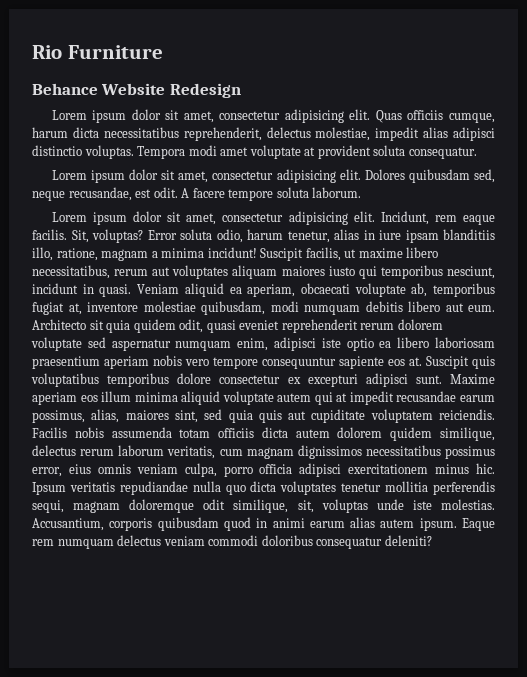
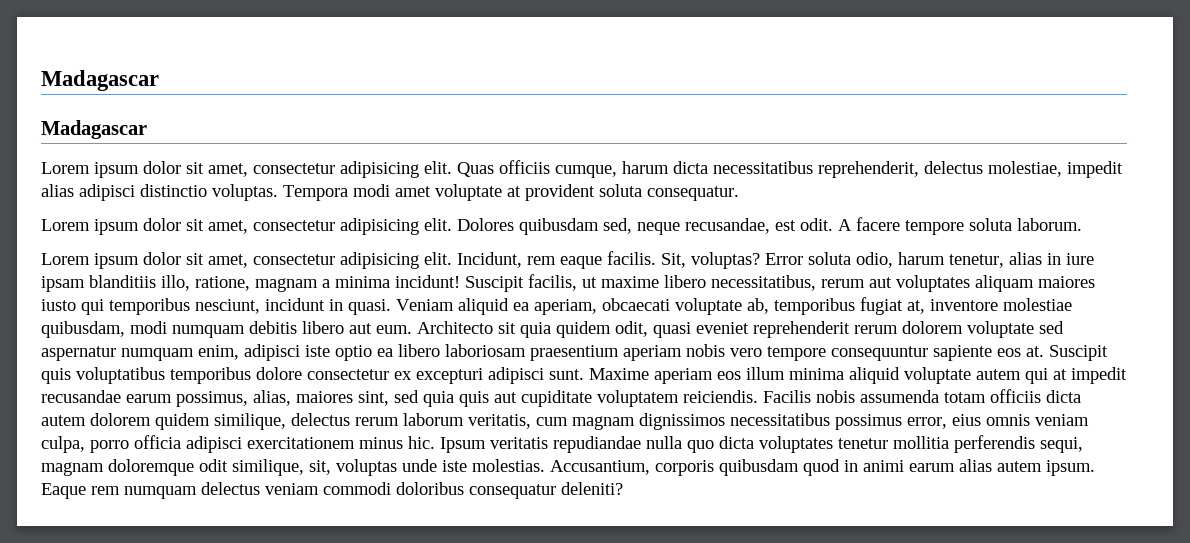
[32,45,163,59] [32,83,241,98] Rio Furniture // Behance Website Redesign -> [41,70,159,91] [41,120,147,139] Madagascar // Madagascar

